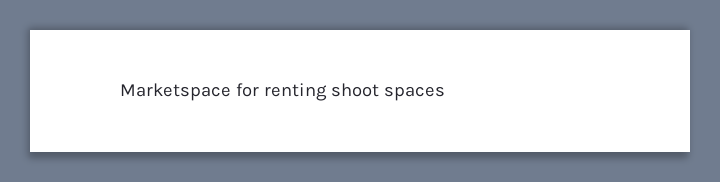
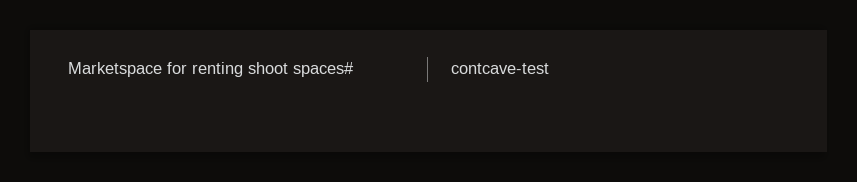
[383,86,445,101] spaces -> [293,62,549,77] spaces# contcave-test

